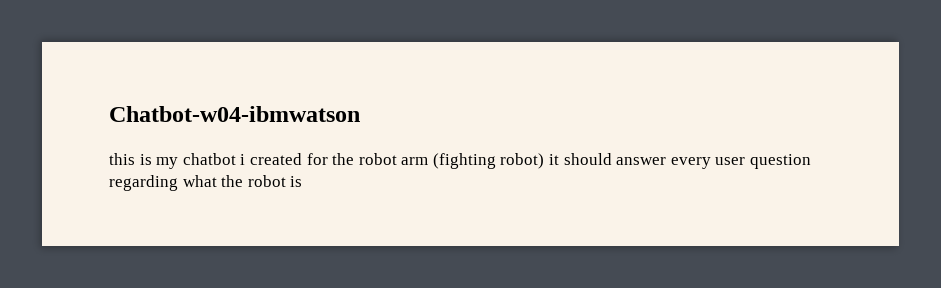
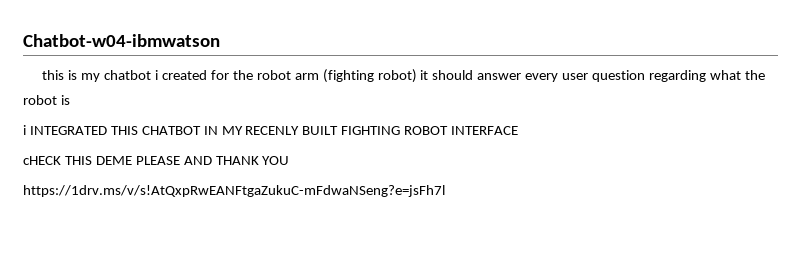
(303, 181) none -> [23,125,519,135] [23,156,290,165] [23,185,445,197] // i INTEGRATED THIS CHATBOT IN MY RECENLY BUILT FIGHTING ROBOT INTERFACE // cHECK THIS DEME PLEASE AND THANK YOU // https://1drv.ms/v/s!AtQxpRwEANFtgaZukuC-mFdwaNSeng?e=jsFh7l

